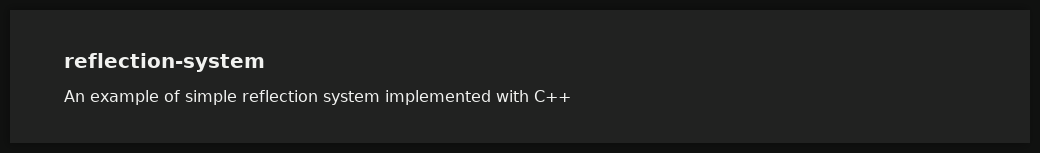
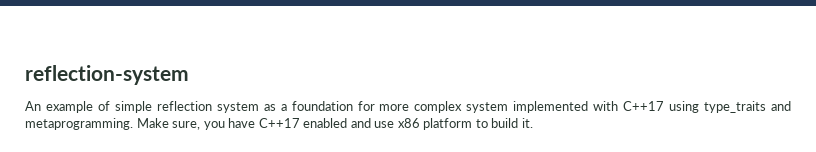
[385,90,571,105] implemented with C++ -> [263,101,792,113] [25,118,533,130] as a foundation for more complex system implemented with C++17 using type_traits and metaprogramming. Make sure, you have C++17 enabled and use x86 platform to build it.

